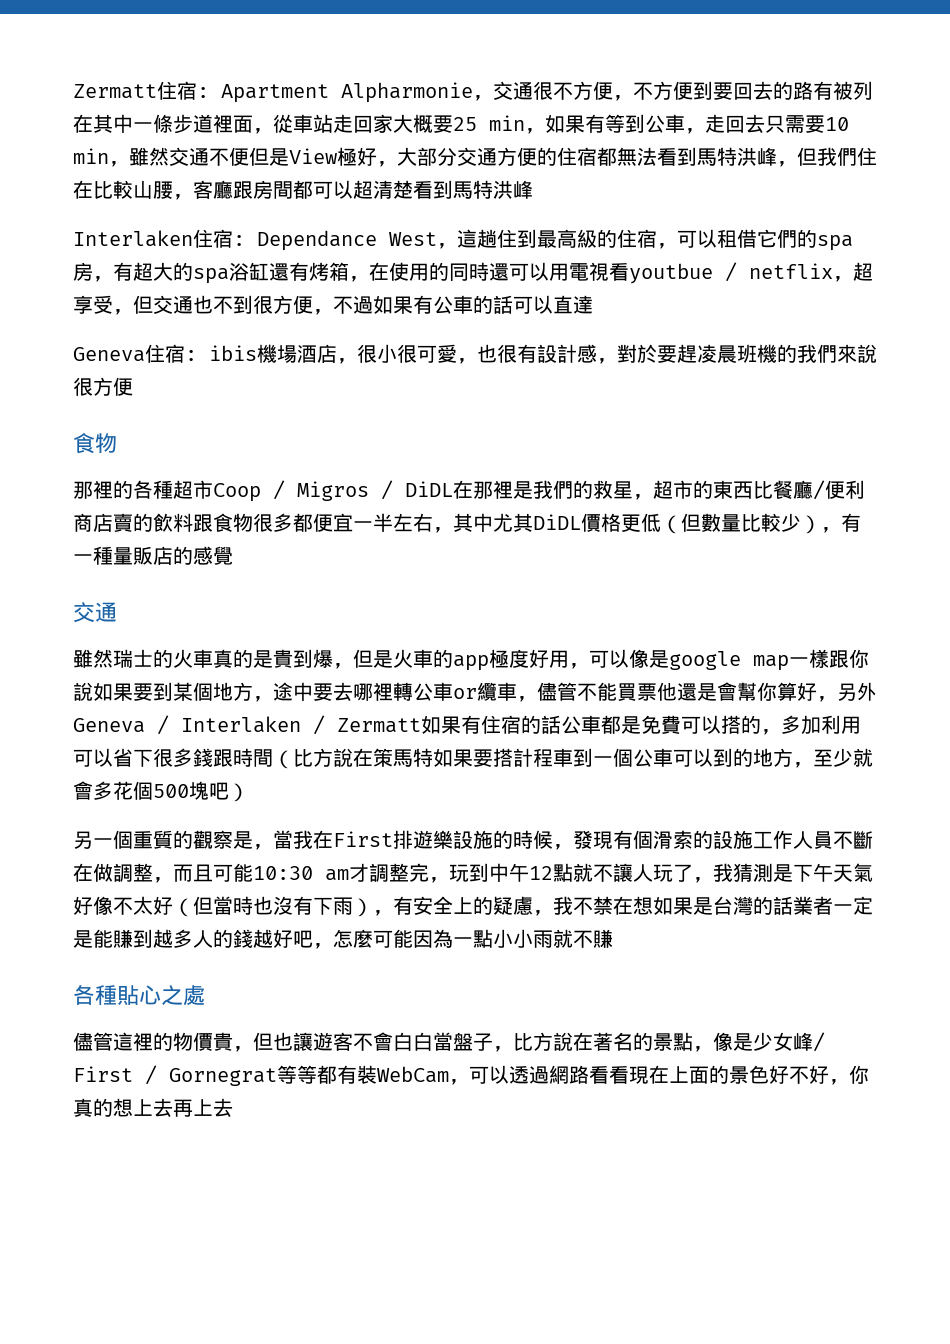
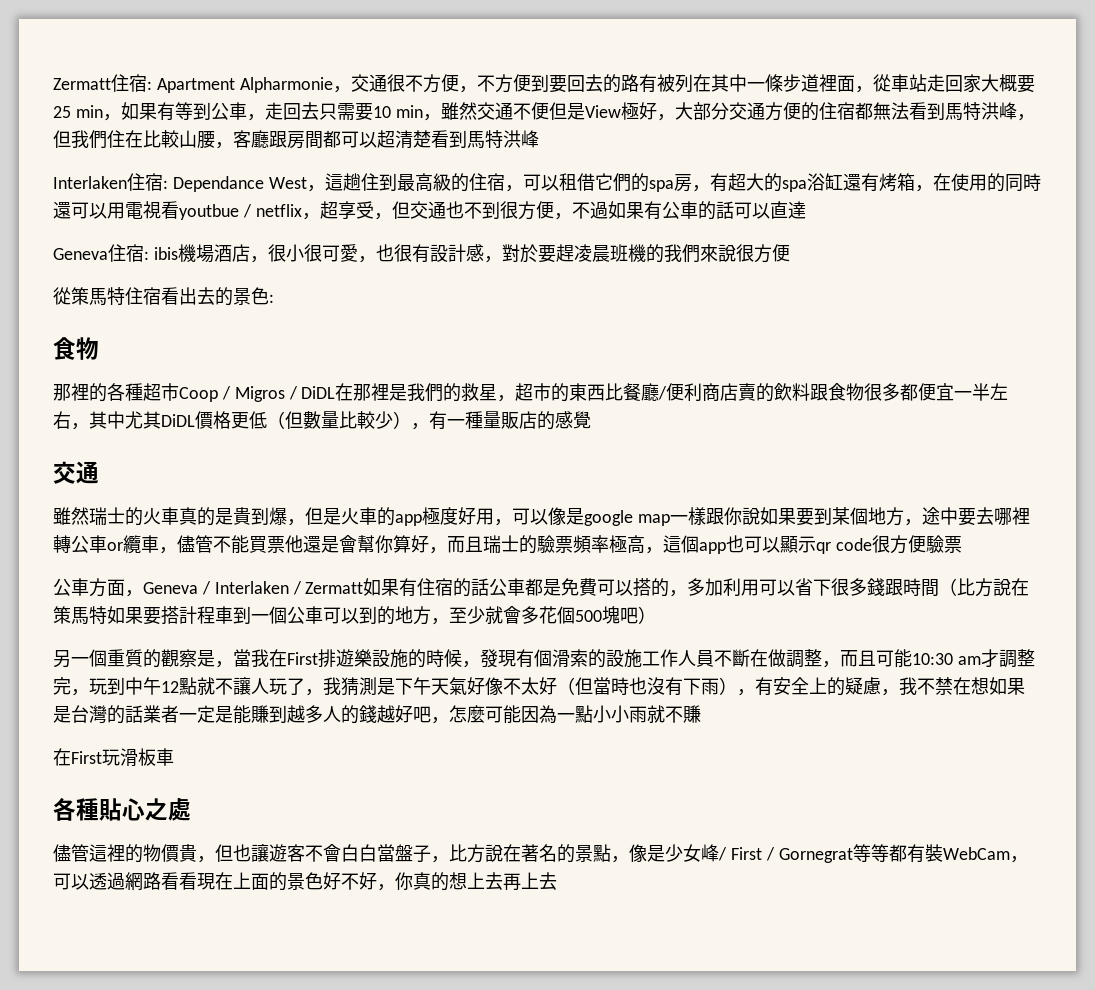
(133, 386) none -> [53,287,274,306] // 從策馬特住宿看出去的景色:
[837,682,877,701] 另外 -> [447,535,962,554] [53,578,143,597] 而且瑞士的驗票頻率極高，這個app也可以顯示qr code很方便驗票 // 公車方面，
(613, 938) none -> [53,748,174,766] // 在First玩滑板車

